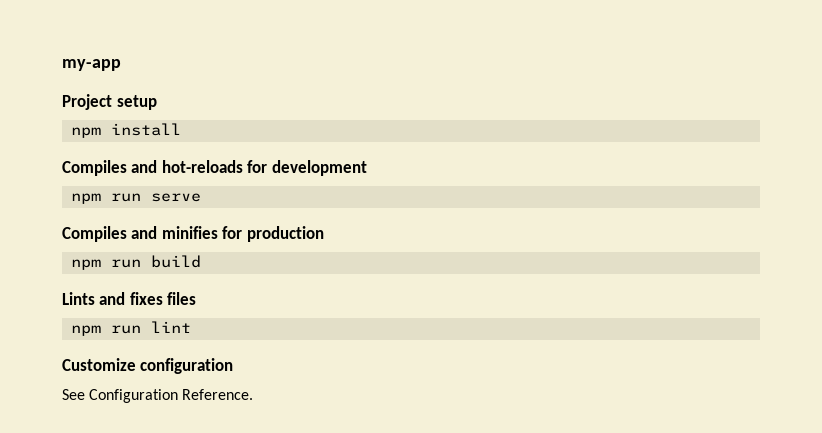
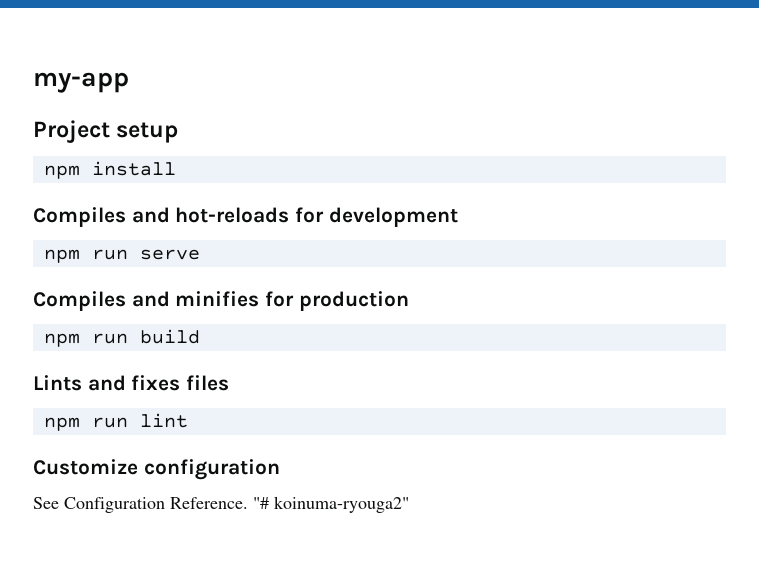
(254, 394) none -> [253,496,409,513] "# koinuma-ryouga2"

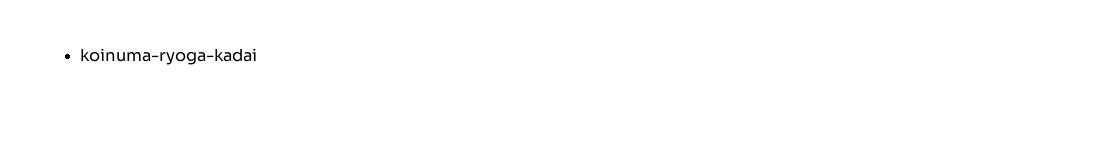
[33,72,129,93] [33,120,179,143] [43,161,176,179] [33,207,458,227] [43,249,200,263] [33,291,409,311] [43,329,200,347] [33,375,230,391] [43,413,188,431] [33,459,280,480] [33,496,409,513] my-app // Project setup // npm install // Compiles and hot-reloads for development // npm run serve // Compiles and minifies for production // npm run build // Lints and fixes files // npm run lint // Customize configuration // See Configuration Reference. "# koinuma-ryouga2" -> [80,48,258,65] koinuma-ryoga-kadai

